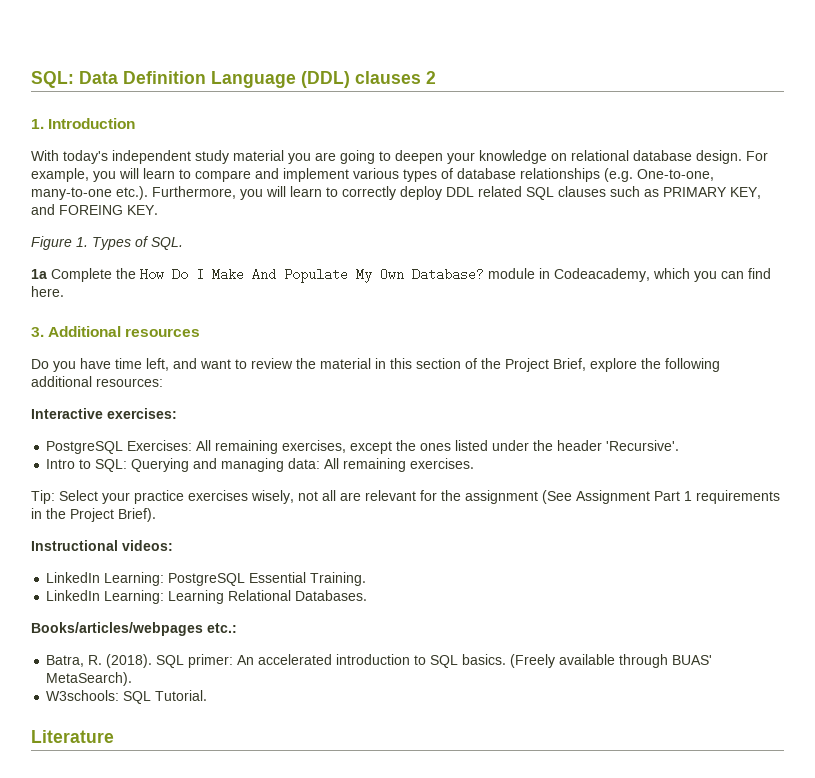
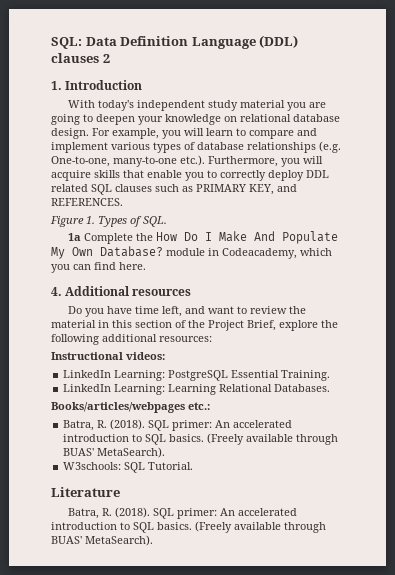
[290,186,322,197] learn -> [51,170,204,181] acquire skills that enable you
[59,205,158,215] FOREING KEY. -> [51,198,123,206] REFERENCES.
[31,327,44,337] 3. -> [51,287,62,296] 4.
[31,408,177,419] [46,440,680,454] [46,458,475,472] [31,490,780,504] [31,508,156,522] // Interactive exercises: // PostgreSQL Exercises: All remaining exercises, except the ones listed under the header 'Recursive'. // Intro to SQL: Querying and managing data: All remaining exercises. // Tip: Select your practice exercises wisely, not all are relevant for the assignment (See Assignment Part 1 requirements in the Project Brief). -> (212, 339) none
(114, 736) none -> [67,507,297,519] [51,521,326,533] [51,535,153,546] // Batra, R. (2018). SQL primer: An accelerated introduction to SQL basics. (Freely available through BUAS' MetaSearch).

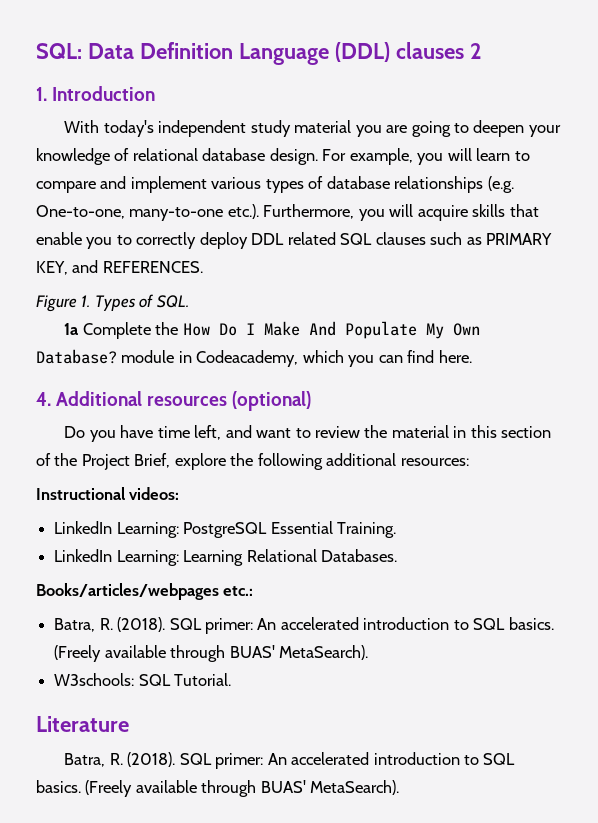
[224,116,237,122] on -> [114,148,130,161] of
(192, 292) none -> [232,391,312,411] (optional)

